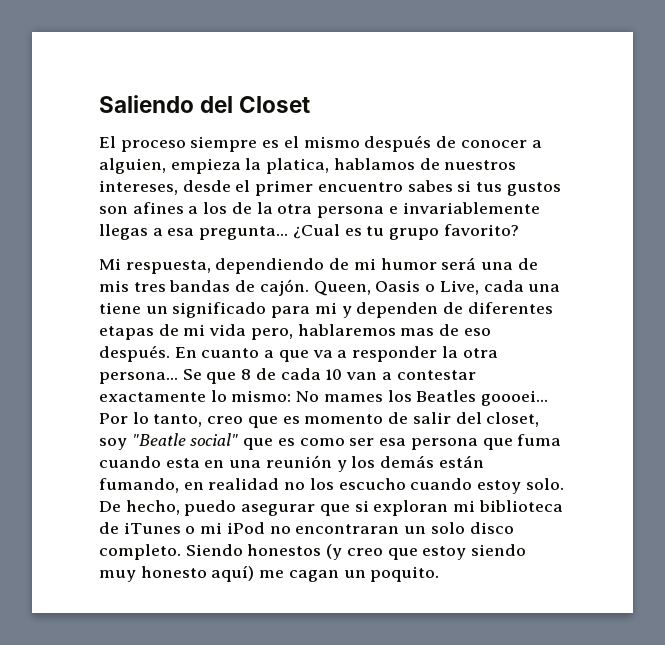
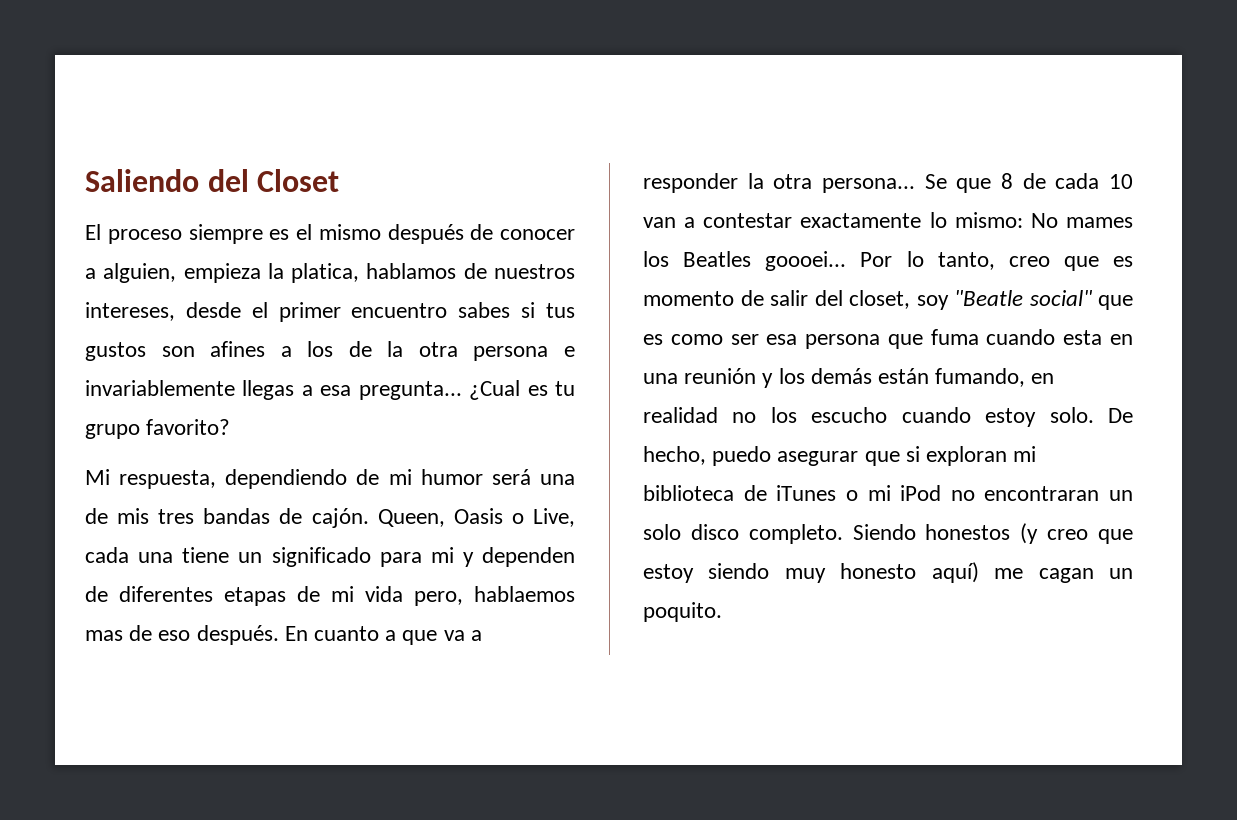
[297,324,396,336] hablaremos -> [474,586,575,602] hablaemos

